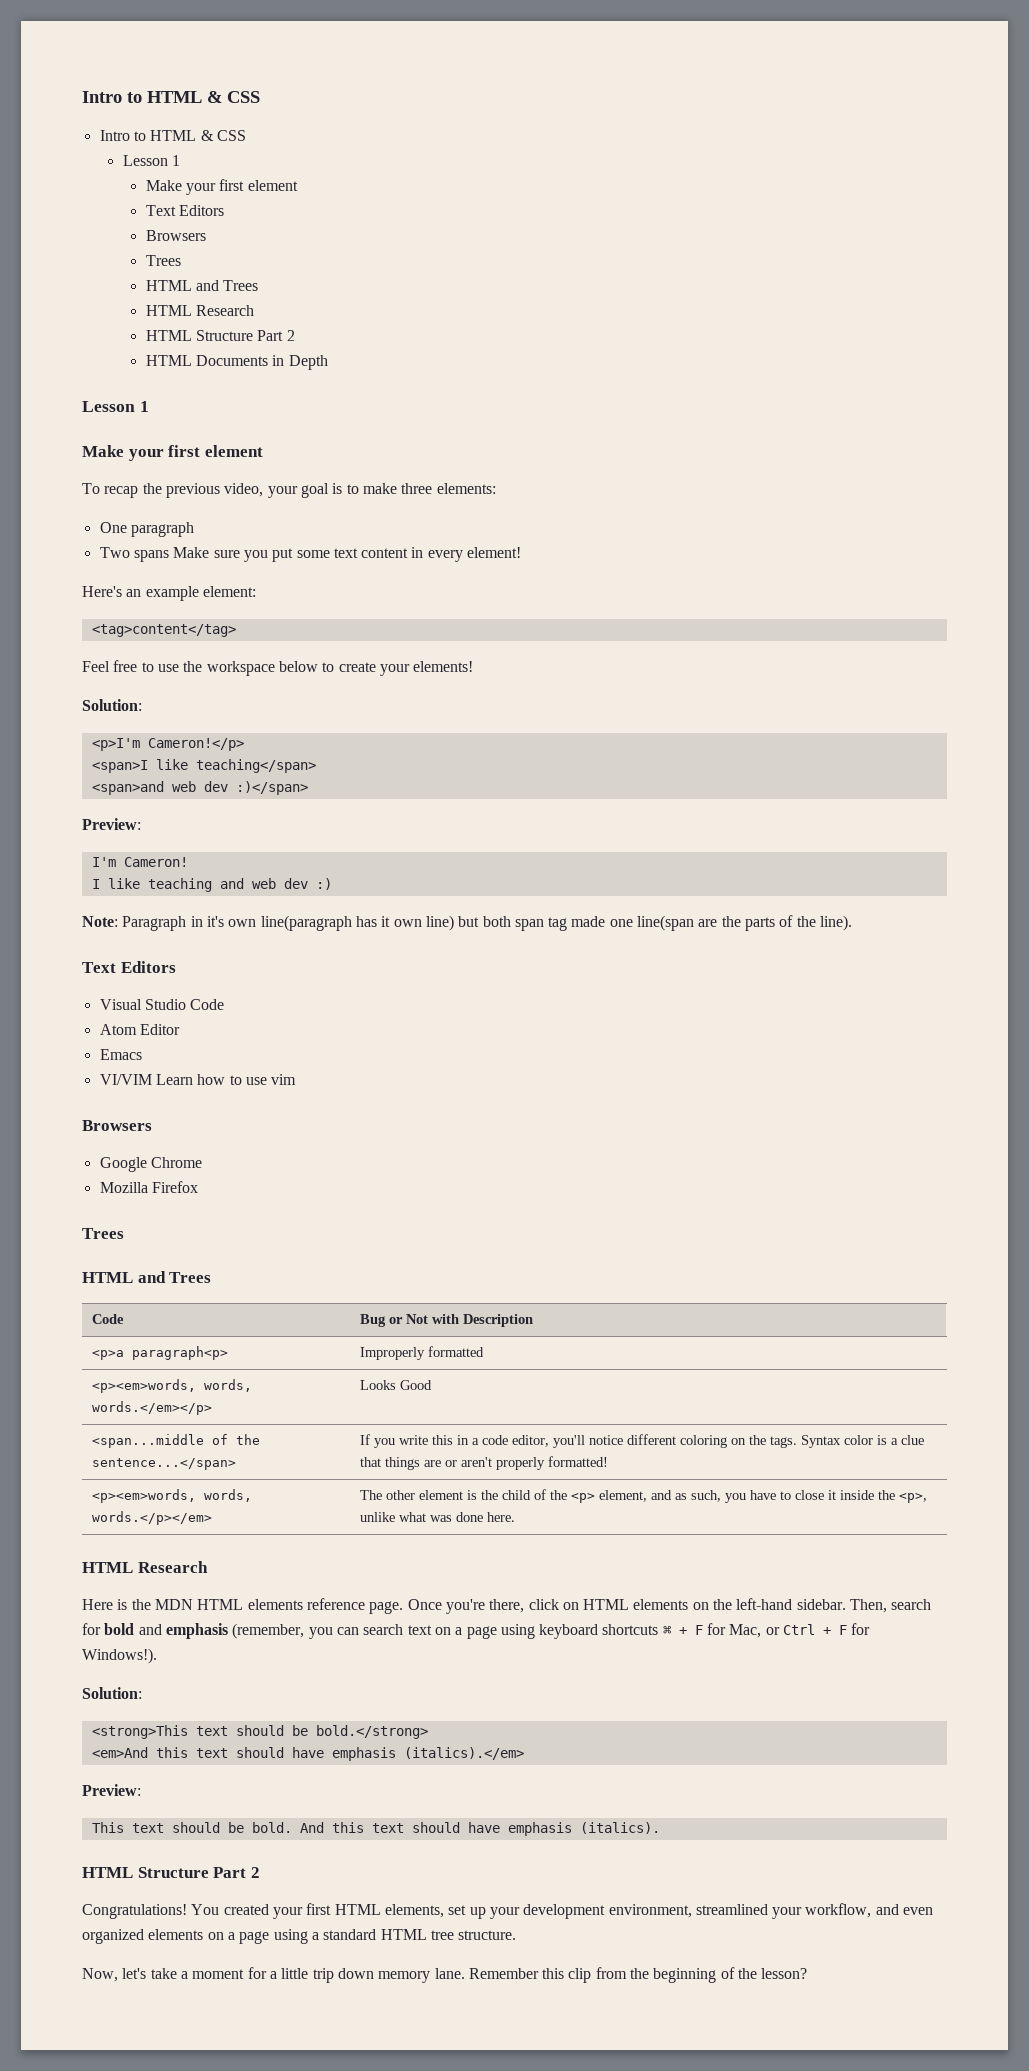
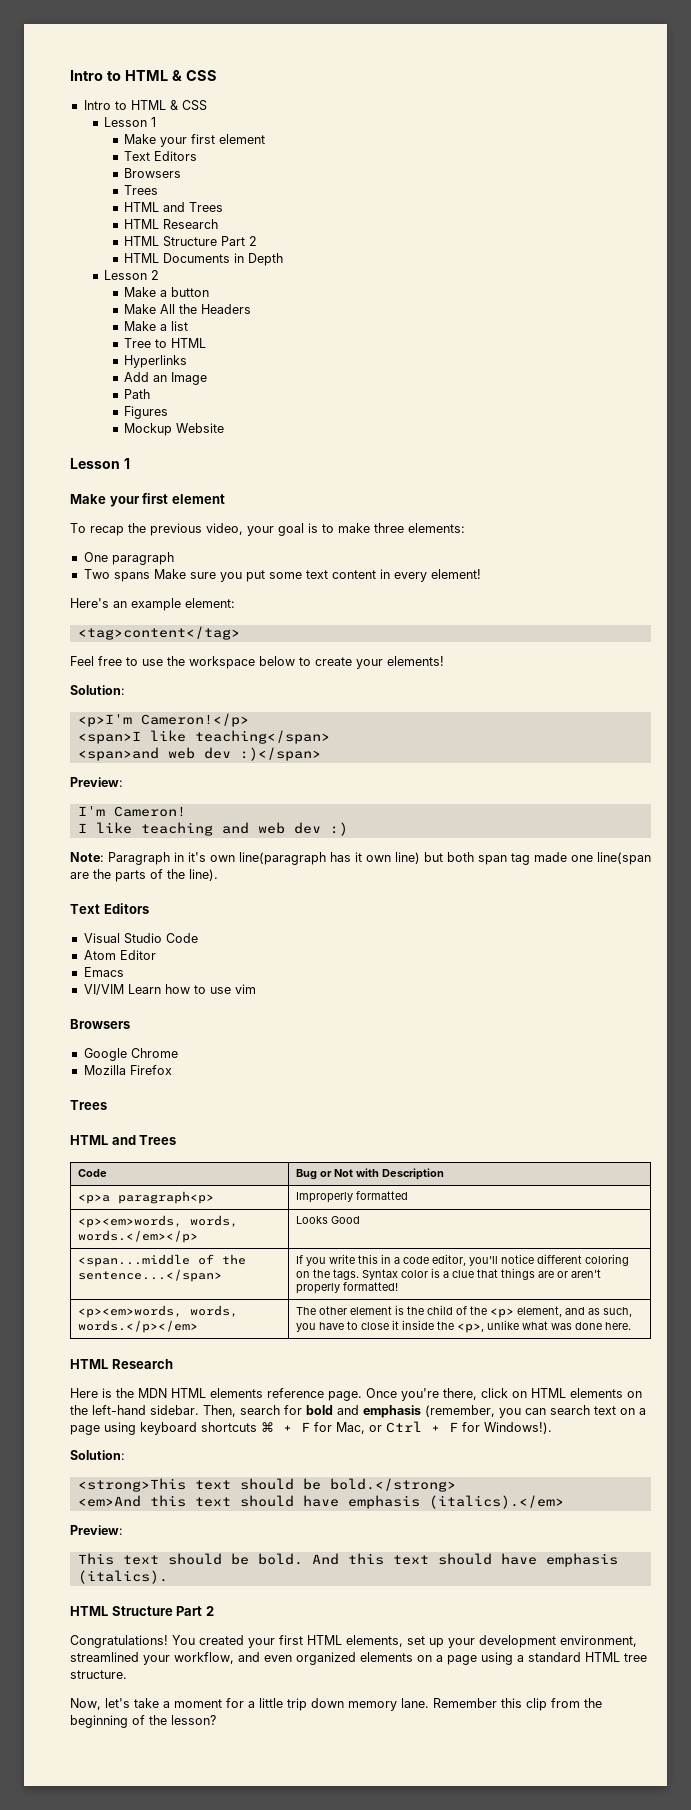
(328, 362) none -> [104,270,160,280] [124,287,210,297] [124,304,252,314] [124,321,189,331] [124,338,207,348] [124,355,188,368] [124,372,208,385] [124,389,151,399] [124,406,169,419] [124,423,225,436] // Lesson 2 // Make a button // Make All the Headers // Make a list // Tree to HTML // Hyperlinks // Add an Image // Path // Figures // Mockup Website

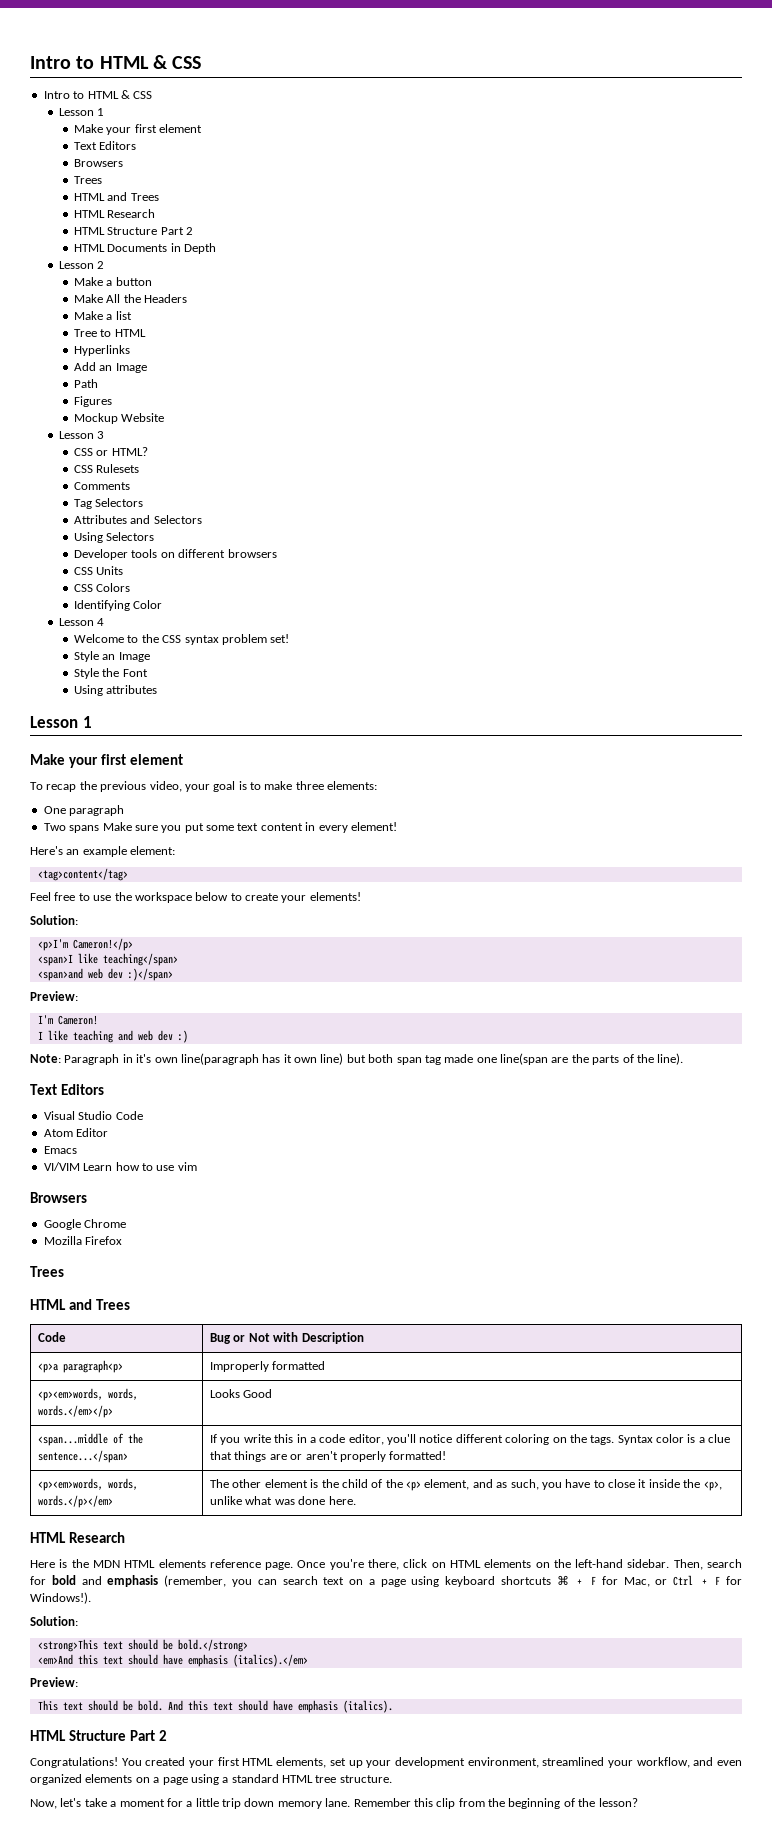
(225, 428) none -> [58,431,105,439] [74,447,148,456] [74,464,140,473] [74,482,131,490] [74,498,144,509] [74,515,202,524] [74,532,155,543] [74,549,277,560] [74,566,124,575] [74,583,131,592] [74,600,163,611] [58,618,105,626] [74,634,290,645] [74,651,150,662] [74,668,148,679] [74,685,158,696] // Lesson 3 // CSS or HTML? // CSS Rulesets // Comments // Tag Selectors // Attributes and Selectors // Using Selectors // Developer tools on different browsers // CSS Units // CSS Colors // Identifying Color // Lesson 4 // Welcome to the CSS syntax problem set! // Style an Image // Style the Font // Using attributes

